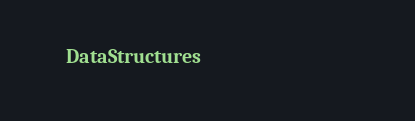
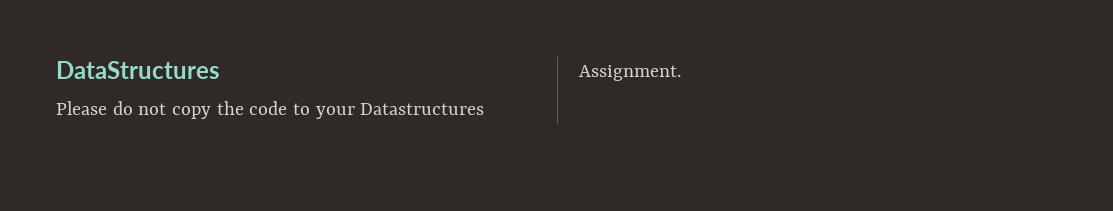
(201, 56) none -> [56,101,485,119] [579,65,681,81] // Please do not copy the code to your Datastructures Assignment.

